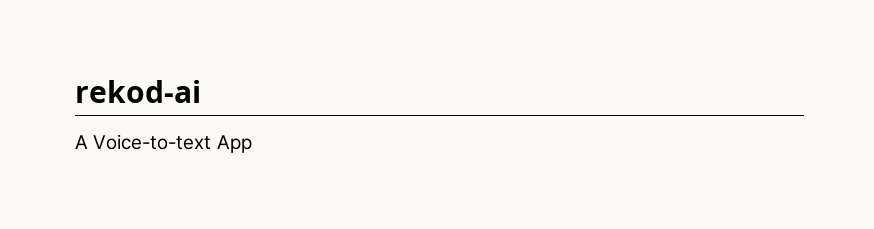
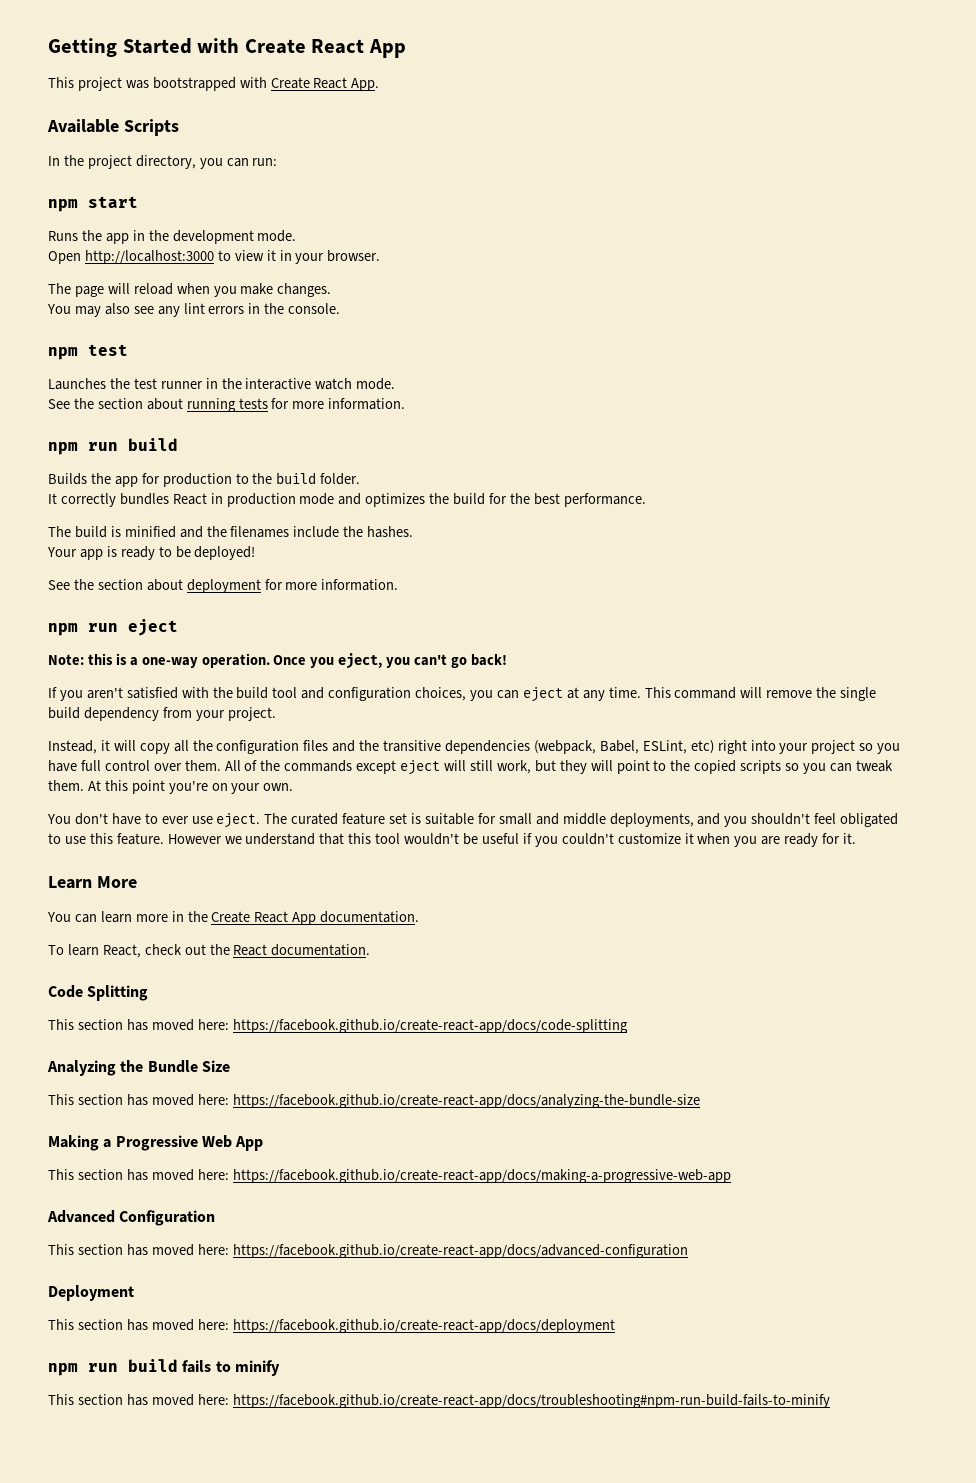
[75,80,201,103] [75,134,252,153] rekod-ai // A Voice-to-text App -> [48,38,406,58] [48,77,380,91] [47,119,179,136] [48,155,278,169] [48,196,138,212] [48,230,297,244] [48,250,381,264] [48,283,332,297] [47,303,341,317] [48,344,128,360] [48,378,396,390] [48,398,406,412] [48,438,178,455] [48,472,361,487] [48,493,646,507] [48,526,414,538] [47,546,256,560] [48,579,399,593] [48,619,178,636] [48,653,507,669] [48,687,877,702] [48,707,276,721] [48,740,901,754] [48,760,893,775] [48,780,294,794] [47,813,899,828] [48,833,857,847] [48,876,137,889] [47,911,420,925] [48,944,371,958] [48,985,149,1001] [48,1019,628,1033] [47,1060,230,1076] [48,1094,700,1108] [48,1135,264,1151] [48,1169,731,1183] [47,1210,216,1226] [48,1244,688,1258] [48,1285,134,1301] [48,1319,615,1333] [48,1359,280,1376] [48,1394,830,1408] Getting Started with Create React App // This project was bootstrapped with Create React App. // Available Scripts // In the project directory, you can run: // npm start // Runs the app in the development mode. // Open http://localhost:3000 to view it in your browser. // The page will reload when you make changes. // You may also see any lint errors in the console. // npm test // Launches the test runner in the interactive watch mode. // See the section about running tests for more information. // npm run build // Builds the app for production to the build folder. // It correctly bundles React in production mode and optimizes the build for the best performance. // The build is minified and the filenames include the hashes. // Your app is ready to be deployed! // See the section about deployment for more information. // npm run eject // Note: this is a one-way operation. Once you eject, you can't go back! // If you aren't satisfied with the build tool and configuration choices, you can eject at any time. This command will remove the single build dependency from your project. // Instead, it will copy all the configuration files and the transitive dependencies (webpack, Babel, ESLint, etc) right into your project so you have full control over them. All of the commands except eject will still work, but they will point to the copied scripts so you can tweak them. At this point you're on your own. // You don't have to ever use eject. The curated feature set is suitable for small and middle deployments, and you shouldn't feel obligated to use this feature. However we understand that this tool wouldn't be useful if you couldn't customize it when you are ready for it. // Learn More // You can learn more in the Create React App documentation. // To learn React, check out the React documentation. // Code Splitting // This section has moved here: https://facebook.github.io/create-react-app/docs/code-splitting // Analyzing the Bundle Size // This section has moved here: https://facebook.github.io/create-react-app/docs/analyzing-the-bundle-size // Making a Progressive Web App // This section has moved here: https://facebook.github.io/create-react-app/docs/making-a-progressive-web-app // Advanced Configuration // This section has moved here: https://facebook.github.io/create-react-app/docs/advanced-configuration // Deployment // This section has moved here: https://facebook.github.io/create-react-app/docs/deployment // npm run build fails to minify // This section has moved here: https://facebook.github.io/create-react-app/docs/troubleshooting#npm-run-build-fails-to-minify

